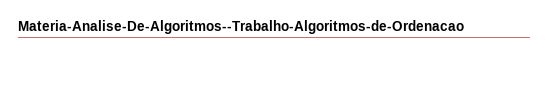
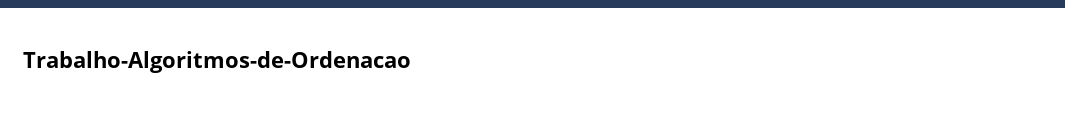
[18,20,464,34] Materia-Analise-De-Algoritmos--Trabalho-Algoritmos-de-Ordenacao -> [23,51,411,73] Trabalho-Algoritmos-de-Ordenacao

